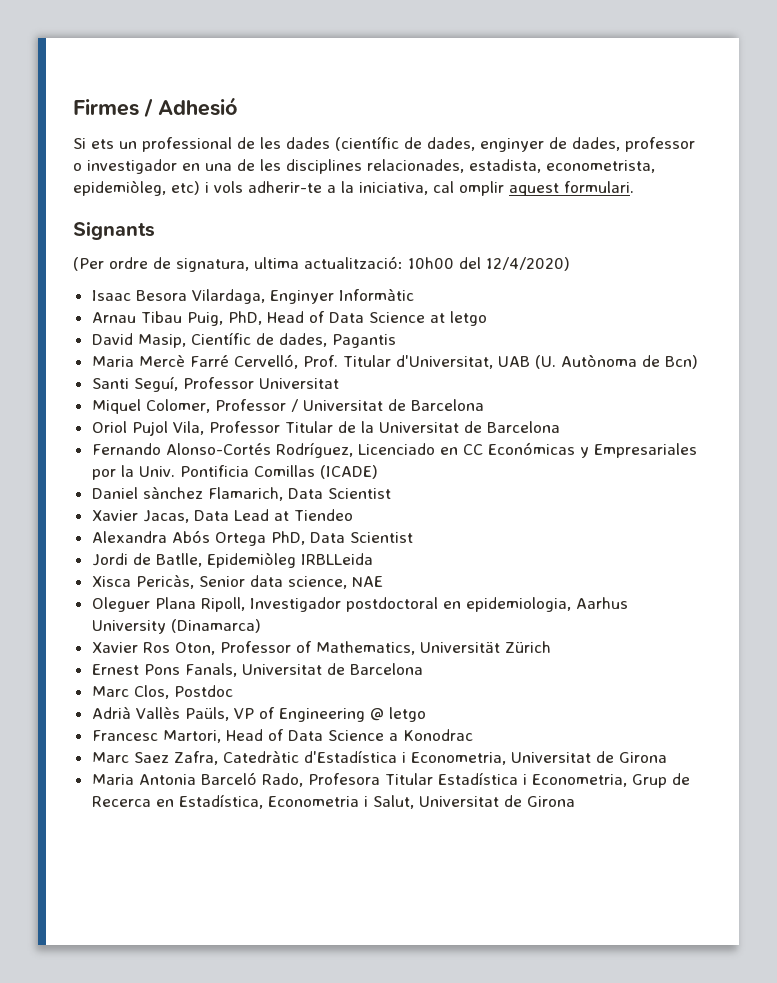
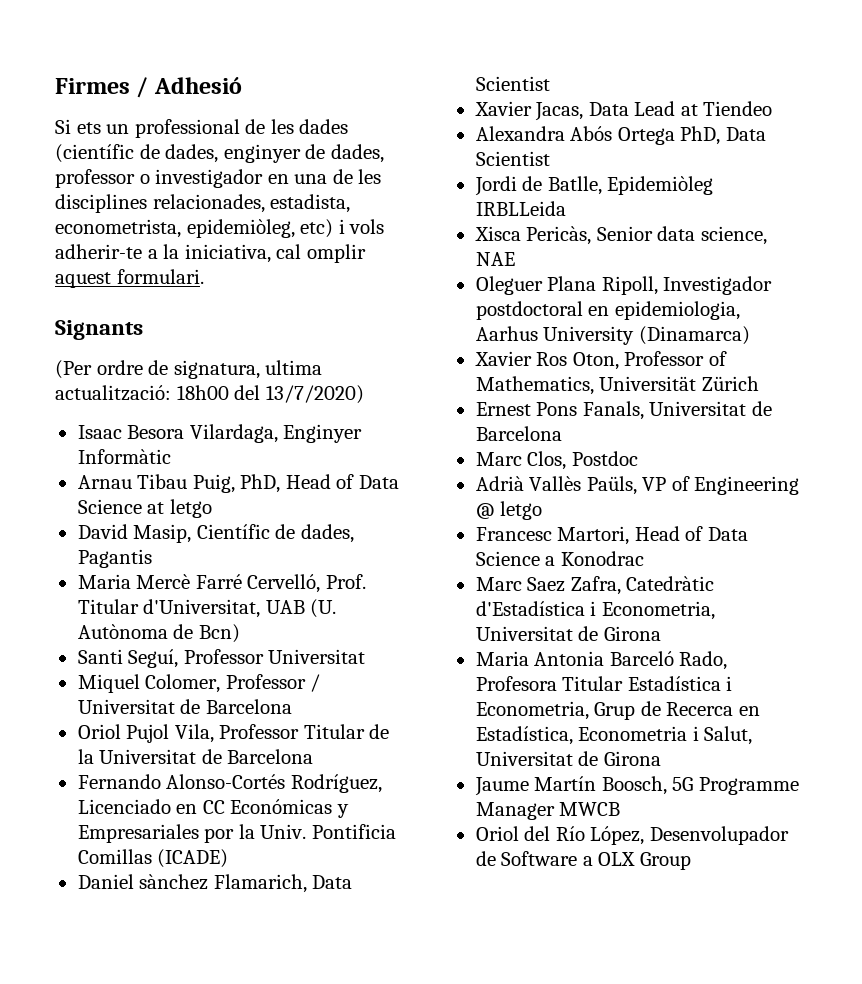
[408,257,570,271] 10h00 del 12/4/2020) -> [176,385,364,404] 18h00 del 13/7/2020)
(575, 801) none -> [474,776,799,796] [475,802,621,820] [475,826,789,845] [475,851,691,870] // Jaume Martín Boosch, 5G Programme Manager MWCB // Oriol del Río López, Desenvolupador de Software a OLX Group

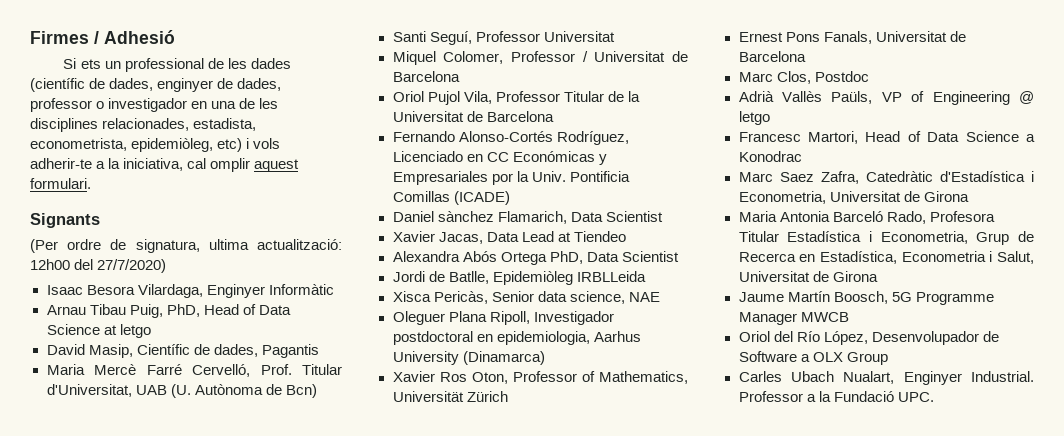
[176,385,364,404] 18h00 del 13/7/2020) -> [30,259,167,273] 12h00 del 27/7/2020)
(691, 861) none -> [738,371,1034,385] [738,391,934,402] // Carles Ubach Nualart, Enginyer Industrial. Professor a la Fundació UPC.

